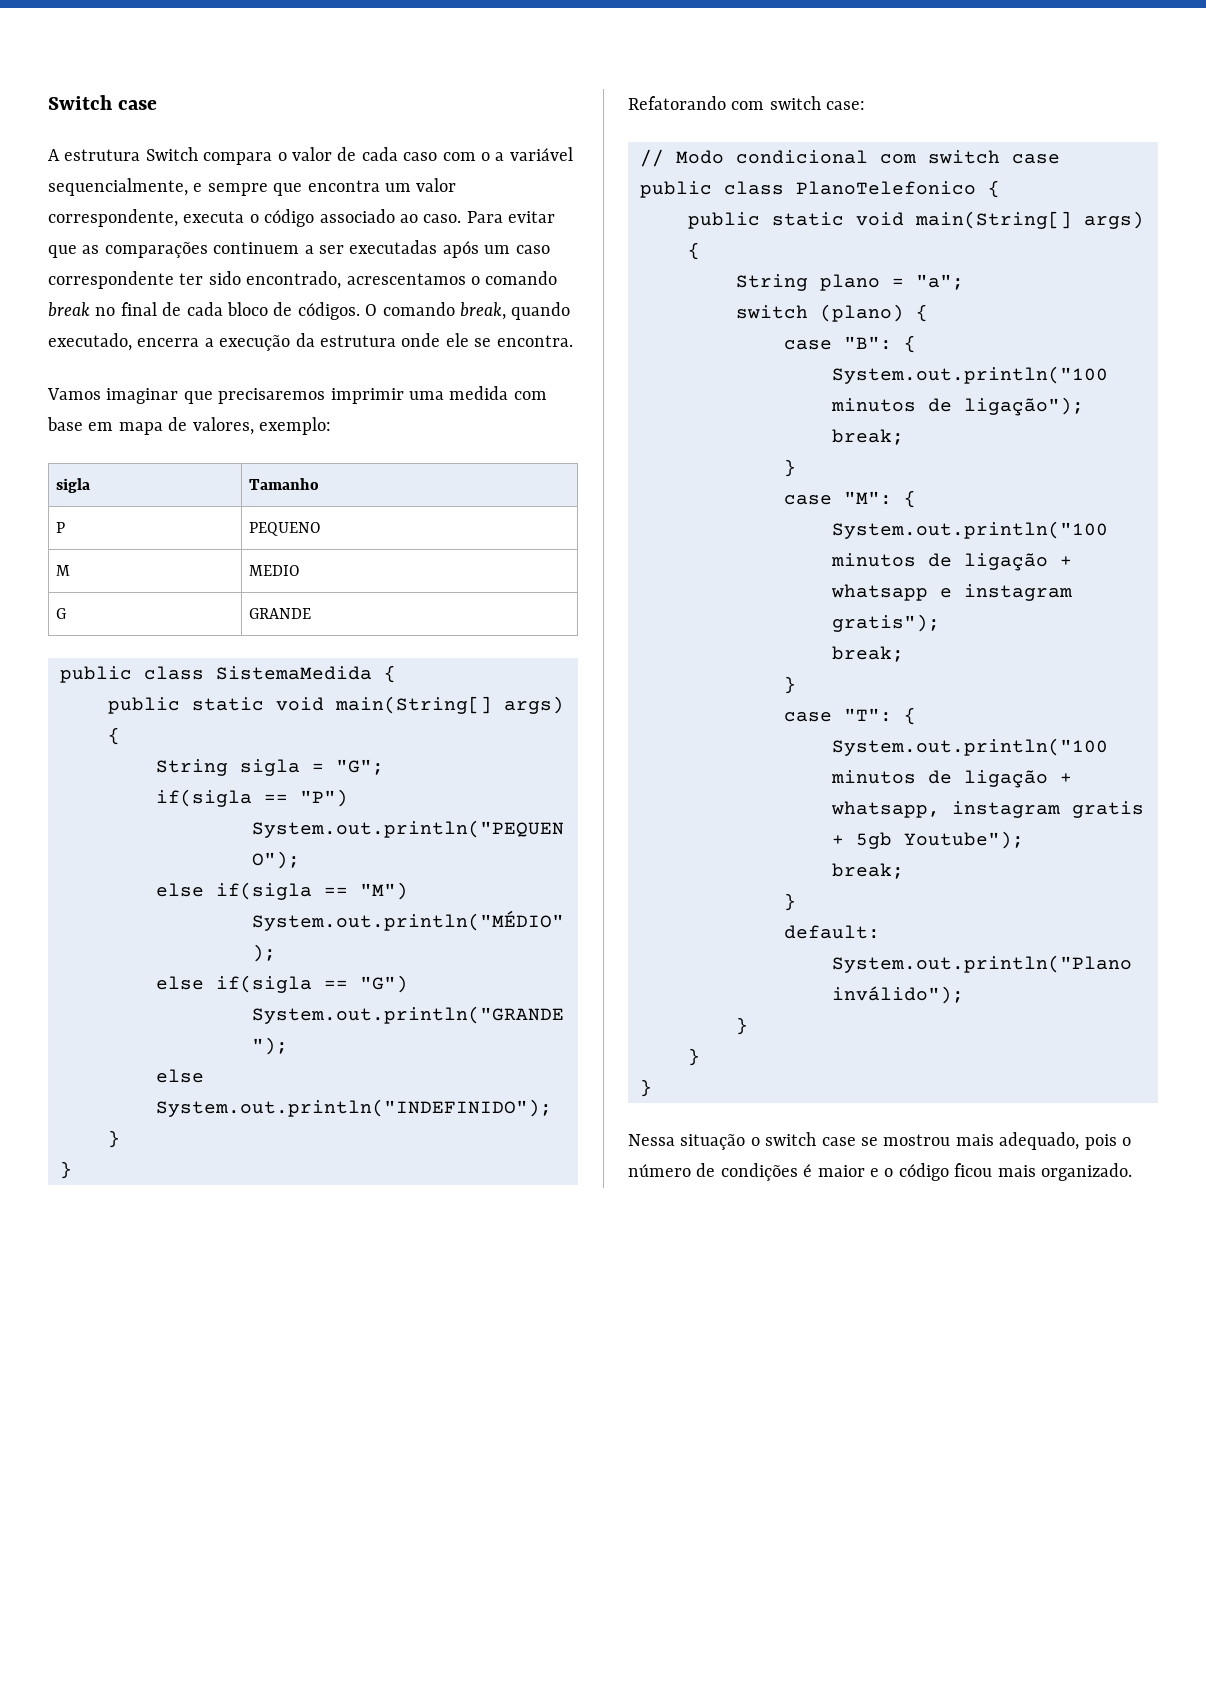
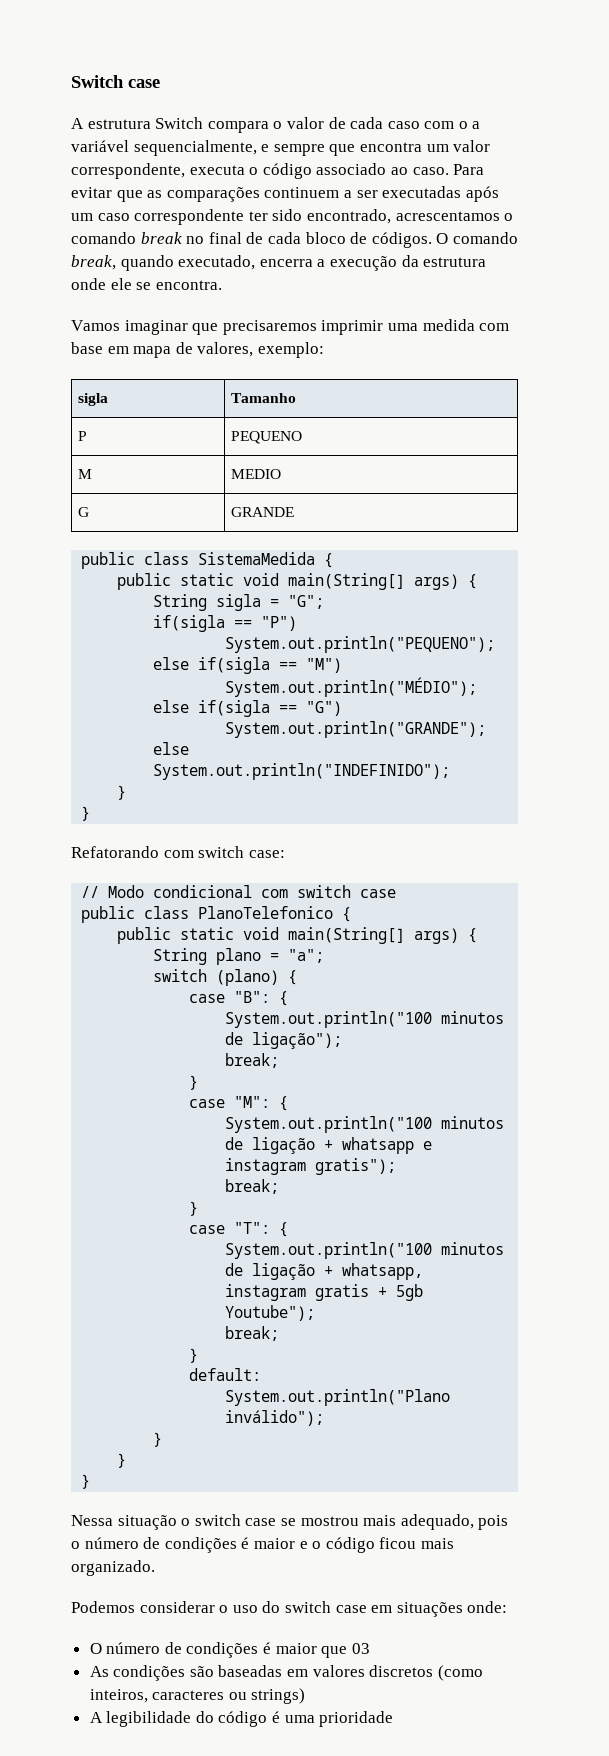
(1132, 1172) none -> [71,1601,508,1617] [89,1642,370,1658] [89,1665,483,1681] [89,1688,306,1704] [89,1711,394,1727] // Podemos considerar o uso do switch case em situações onde: // O número de condições é maior que 03 // As condições são baseadas em valores discretos (como inteiros, caracteres ou strings) // A legibilidade do código é uma prioridade

